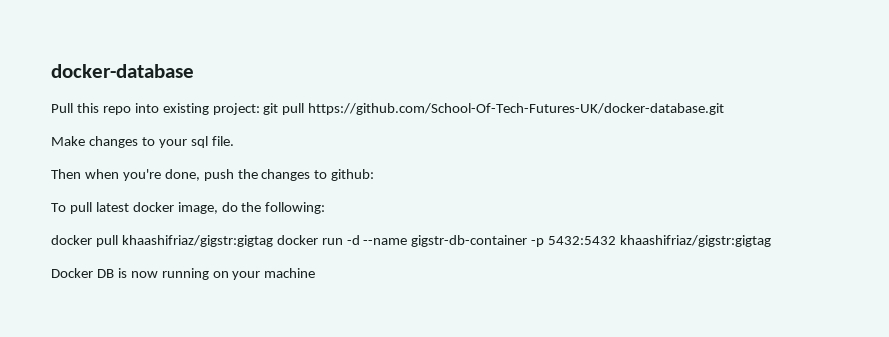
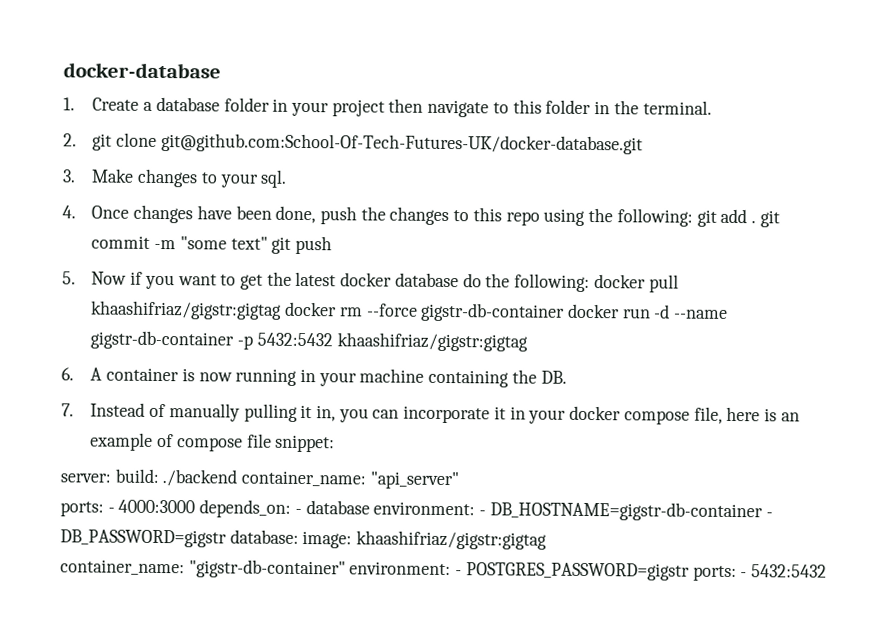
[51,103,725,115] [51,136,234,148] [51,169,161,181] Pull this repo into existing project: git pull https://github.com/School-Of-Tech-Futures-UK/docker-database.git // Make changes to your sql file. // Then when you're -> [63,96,712,118] [63,132,643,155] [62,168,288,188] [62,204,272,224] 1. Create a database folder in your project then navigate to this folder in the terminal. // 2. git clone git@github.com:School-Of-Tech-Futures-UK/docker-database.git // 3. Make changes to your sql. // 4. Once changes have been
[331,169,375,181] [51,202,92,214] github: // To pull -> [472,207,780,228] [91,235,333,255] [62,271,292,290] this repo using the following: git add . git commit -m "some text" git push // 5. Now if you want to get the
[177,202,218,214] image, -> [394,272,459,288] database
(326, 208) // -> (591, 283) none
(318, 240) none -> [339,302,621,322] rm --force gigstr-db-container docker
[51,268,114,278] Docker DB -> [61,367,180,382] 6. A container
[212,271,229,278] on -> [300,368,317,383] in
(316, 273) none -> [428,369,567,388] [61,402,800,425] [90,432,336,453] [60,468,459,490] [60,499,773,522] [60,529,548,550] [60,559,828,582] containing the DB. // 7. Instead of manually pulling it in, you can incorporate it in your docker compose file, here is an example of compose file snippet: // server: build: ./backend container_name: "api_server" // ports: - 4000:3000 depends_on: - database environment: - DB_HOSTNAME=gigstr-db-container - DB_PASSWORD=gigstr database: image: khaashifriaz/gigstr:gigtag // container_name: "gigstr-db-container" environment: - POSTGRES_PASSWORD=gigstr ports: - 5432:5432

